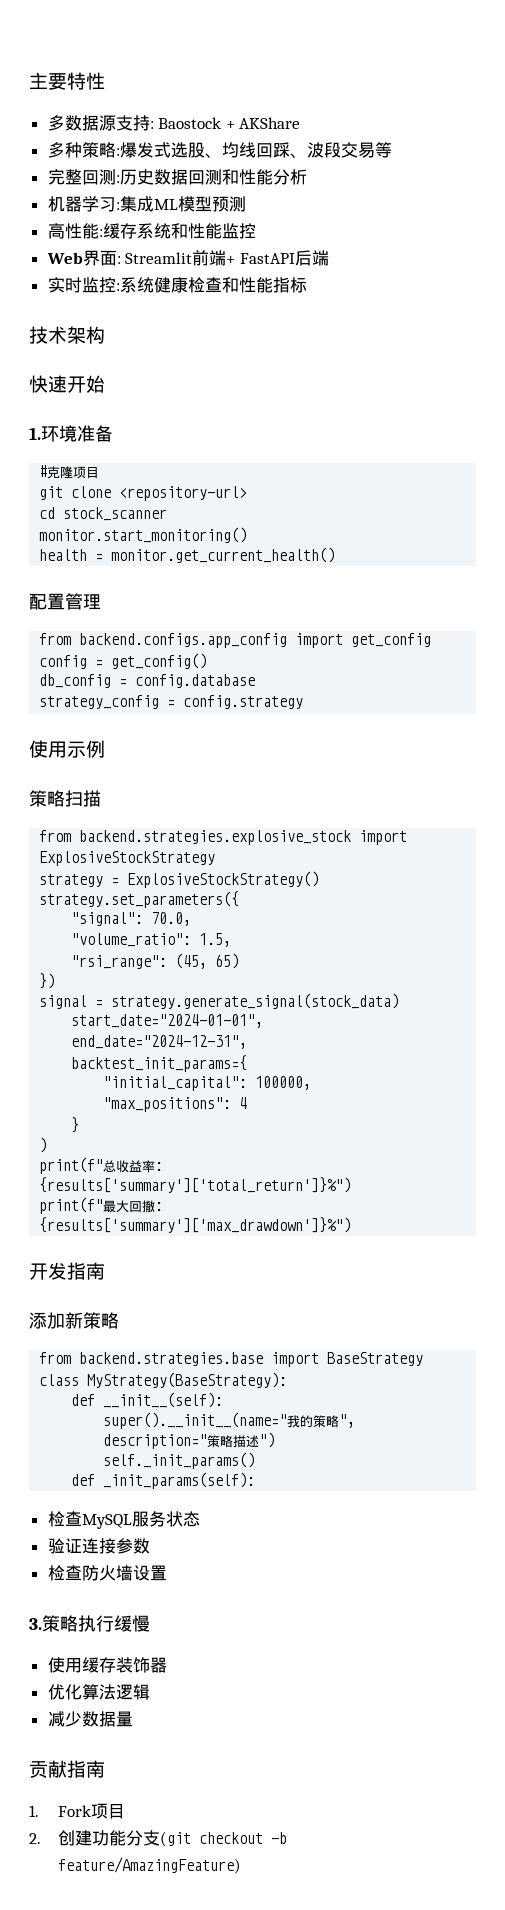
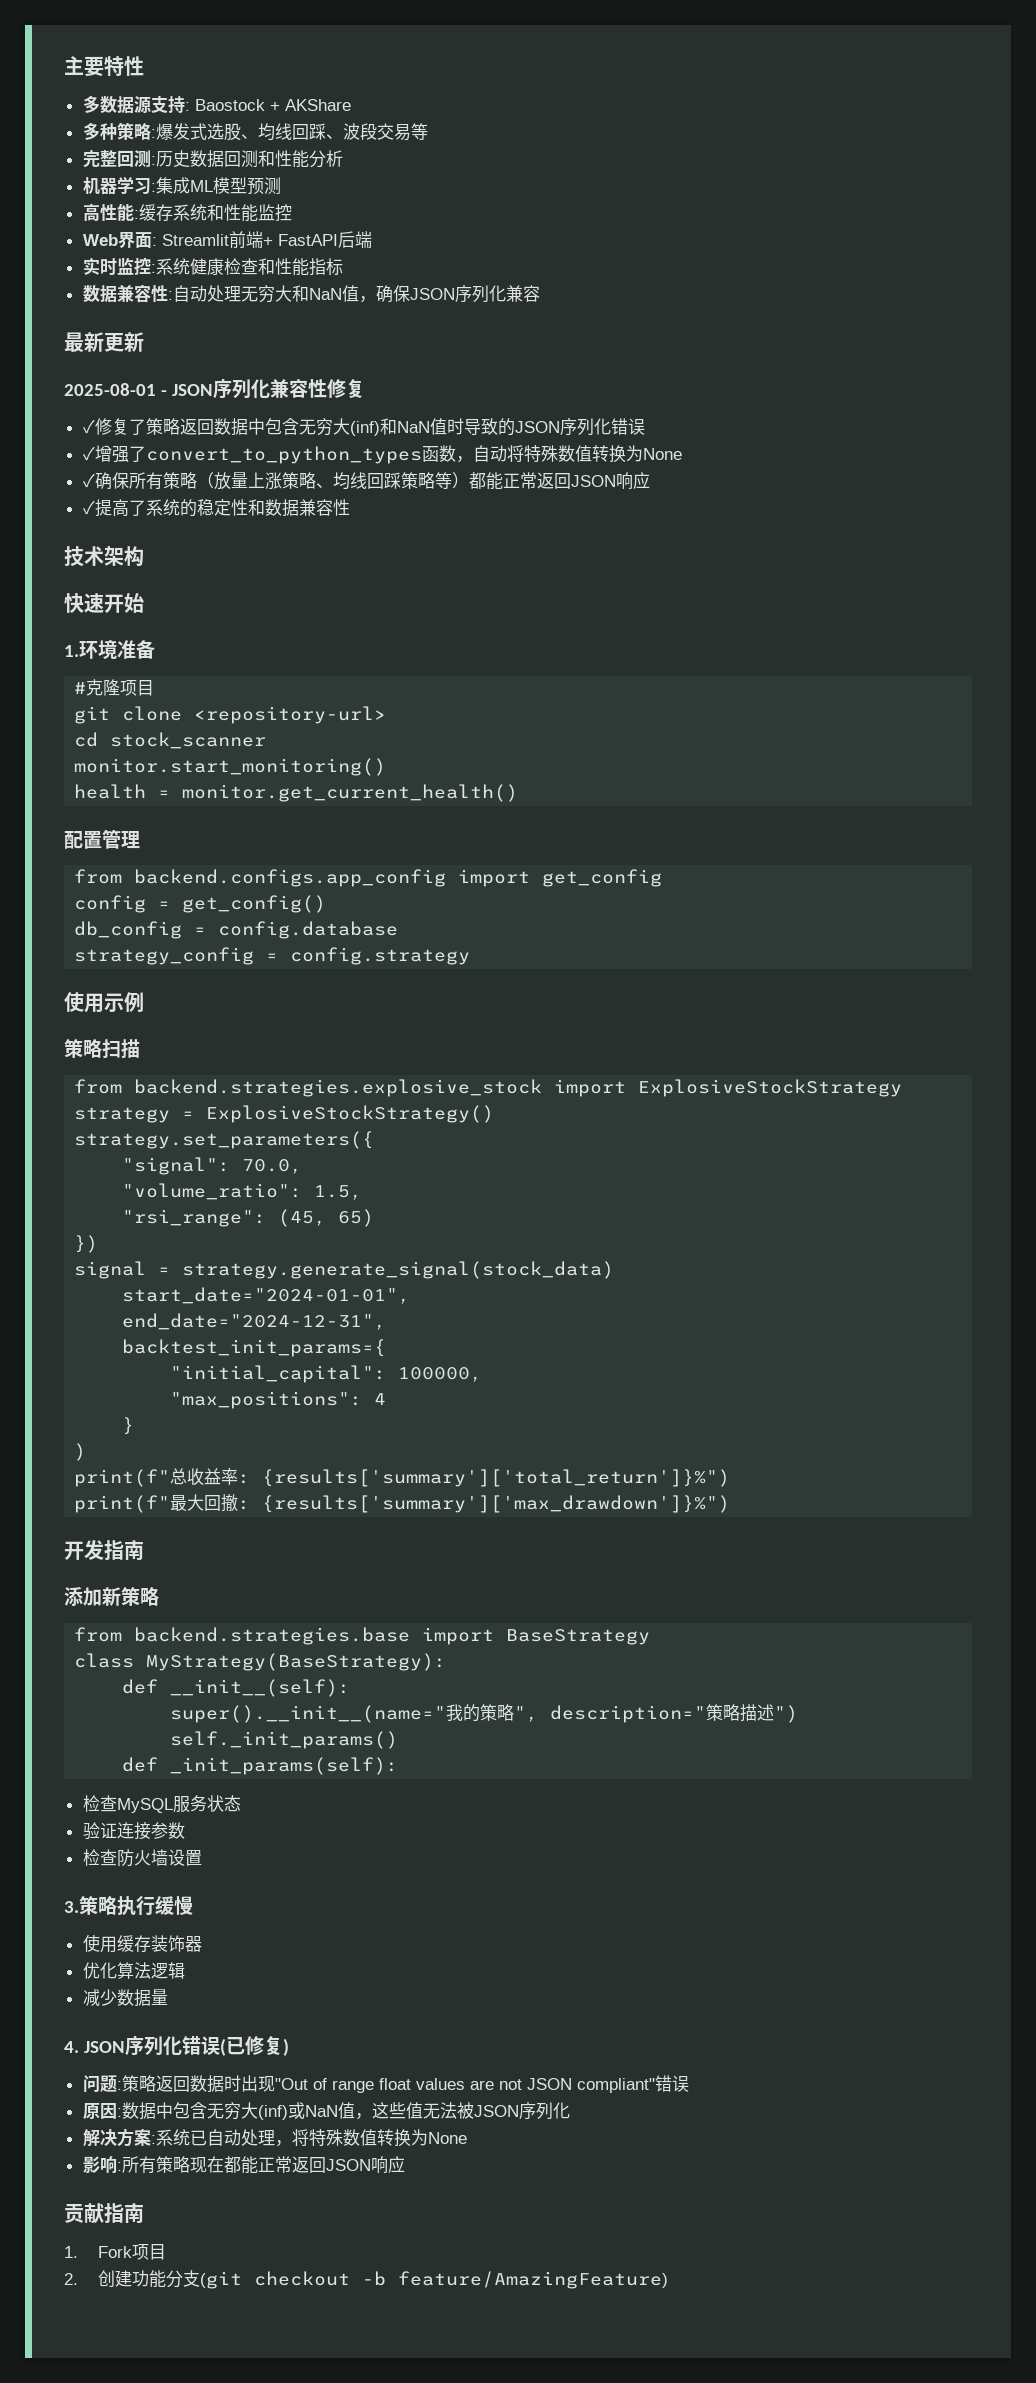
(307, 285) none -> [82,284,540,303] [64,332,144,352] [64,379,366,399] [82,418,645,436] [82,445,682,464] [82,472,650,490] [82,499,350,517] // 数据兼容性:自动处理无穷大和NaN值，确保JSON序列化兼容 // 最新更新 // 2025-08-01 - JSON序列化兼容性修复 // ✓修复了策略返回数据中包含无穷大(inf)和NaN值时导致的JSON序列化错误 // ✓增强了convert_to_python_types函数，自动将特殊数值转换为None // ✓确保所有策略（放量上涨策略、均线回踩策略等）都能正常返回JSON响应 // ✓提高了系统的稳定性和数据兼容性
(133, 1719) none -> [64,2036,290,2056] [82,2075,689,2093] [82,2102,570,2120] [82,2128,467,2147] [82,2156,405,2174] // 4. JSON序列化错误(已修复) // 问题:策略返回数据时出现"Out of range float values are not JSON compliant"错误 // 原因:数据中包含无穷大(inf)或NaN值，这些值无法被JSON序列化 // 解决方案:系统已自动处理，将特殊数值转换为None // 影响:所有策略现在都能正常返回JSON响应

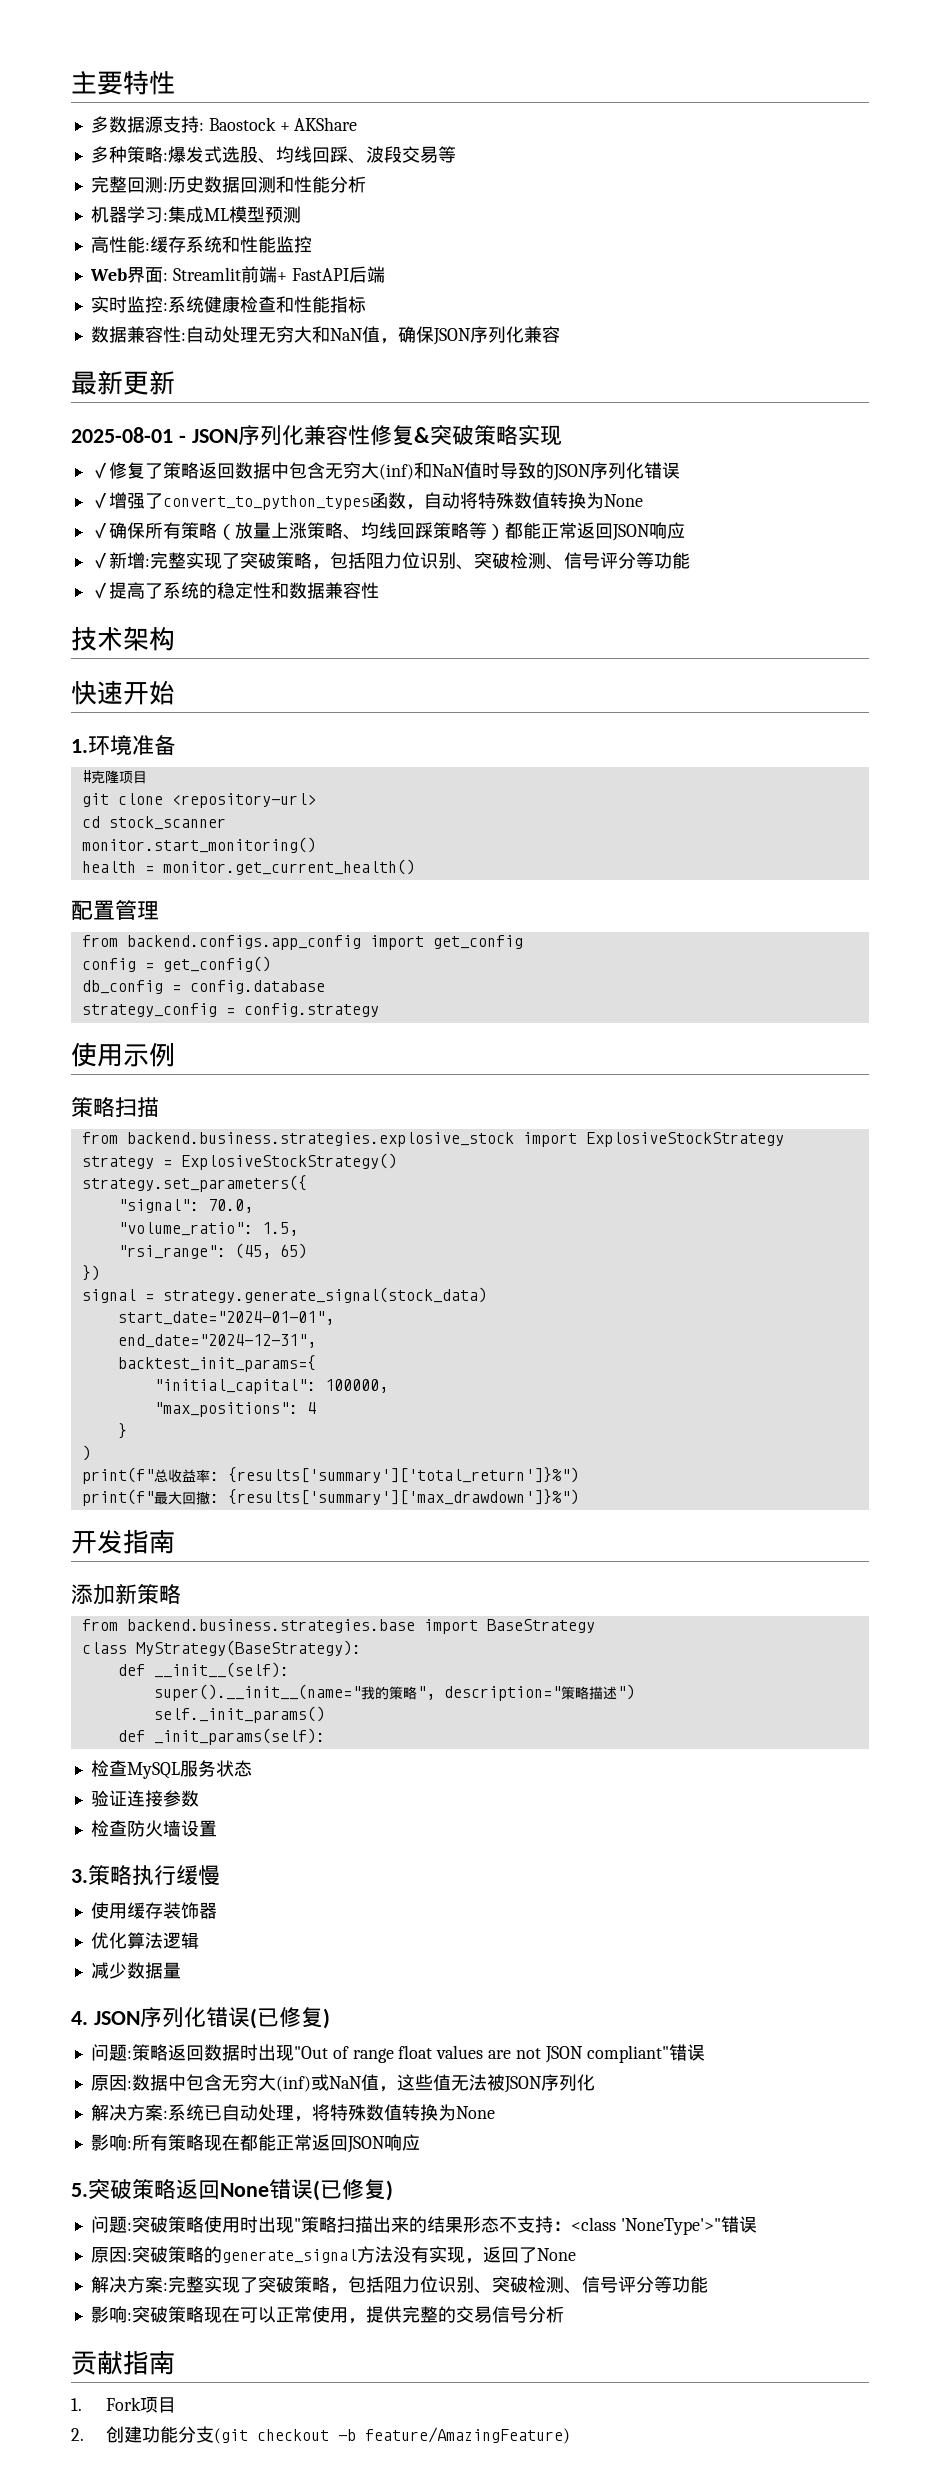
(366, 388) none -> [413,424,562,446] &突破策略实现
(650, 480) none -> [90,552,690,570] // ✓新增:完整实现了突破策略，包括阻力位识别、突破检测、信号评分等功能
[134,1079,543,1097] backend.strategies.explosive_stock -> [126,1132,514,1147] backend.business.strategies.explosive_stock
[134,1627,411,1645] backend.strategies.base -> [126,1619,415,1633] backend.business.strategies.base
(405, 2164) none -> [71,2178,393,2201] [90,2216,757,2235] [90,2246,576,2264] [90,2276,708,2294] [90,2306,564,2324] // 5.突破策略返回None错误(已修复) // 问题:突破策略使用时出现"策略扫描出来的结果形态不支持：<class 'NoneType'>"错误 // 原因:突破策略的generate_signal方法没有实现，返回了None // 解决方案:完整实现了突破策略，包括阻力位识别、突破检测、信号评分等功能 // 影响:突破策略现在可以正常使用，提供完整的交易信号分析

